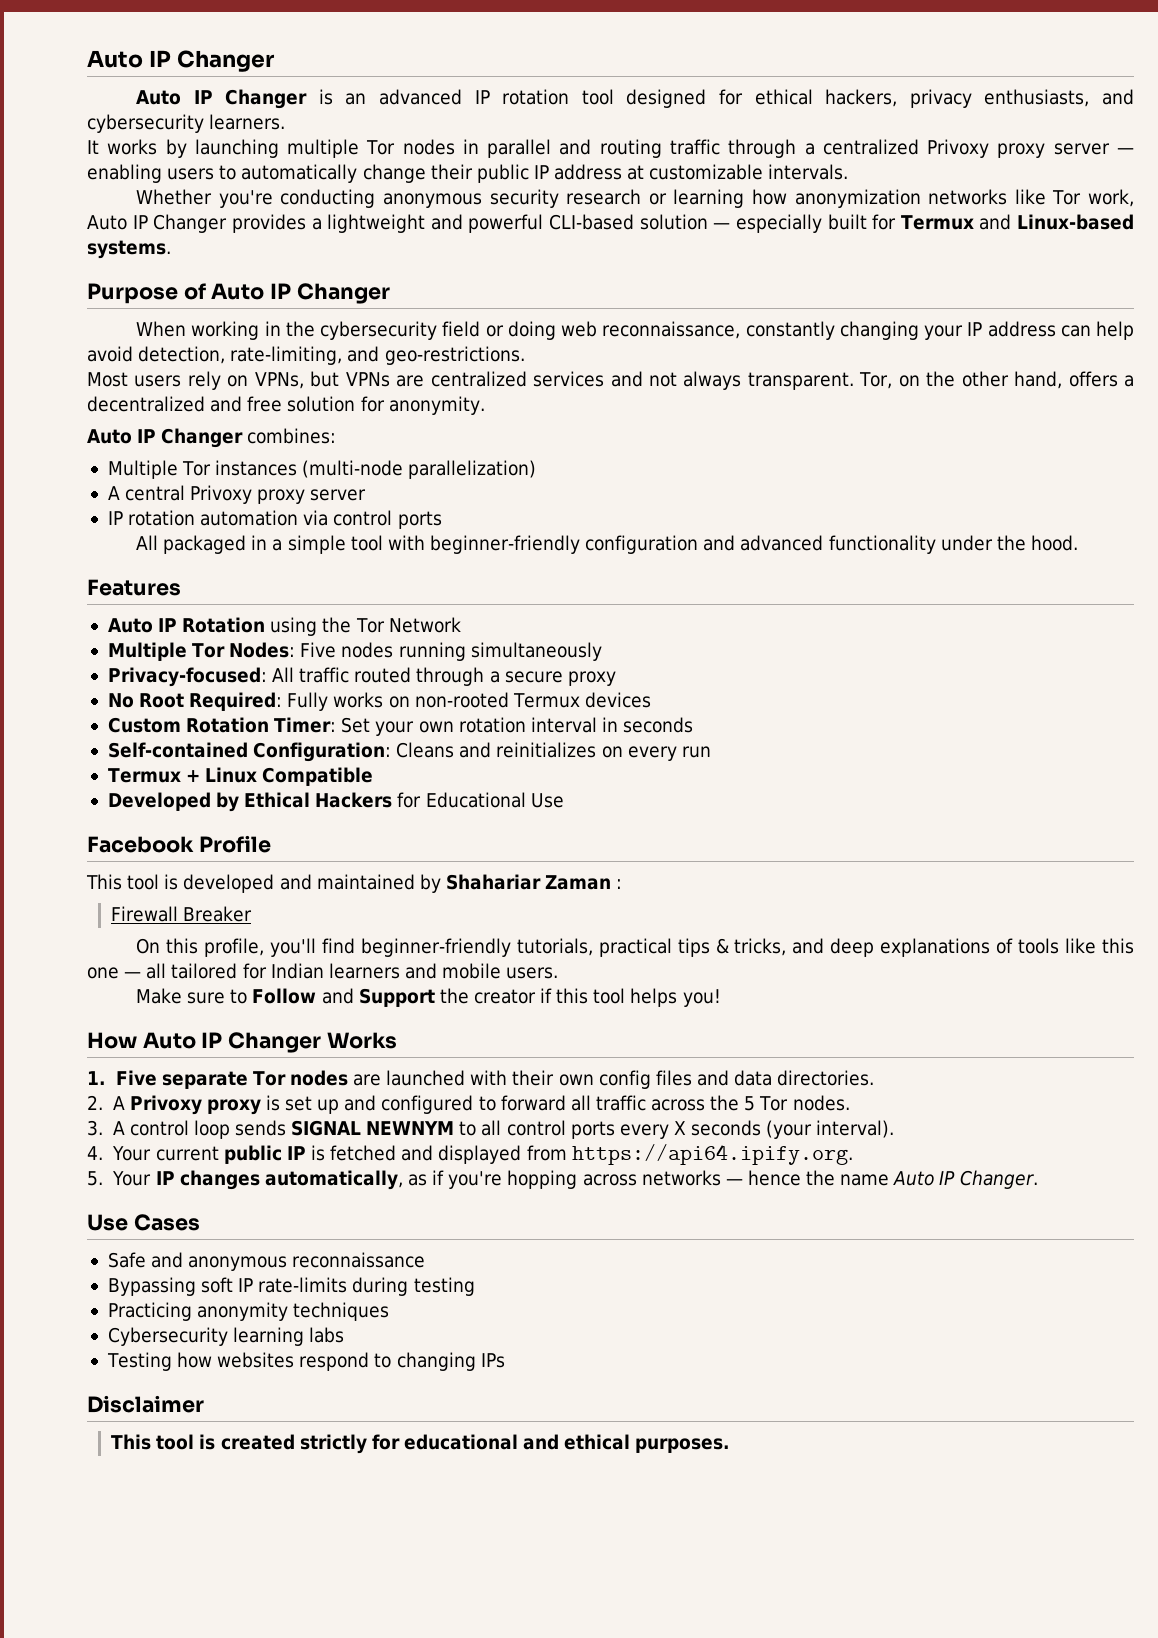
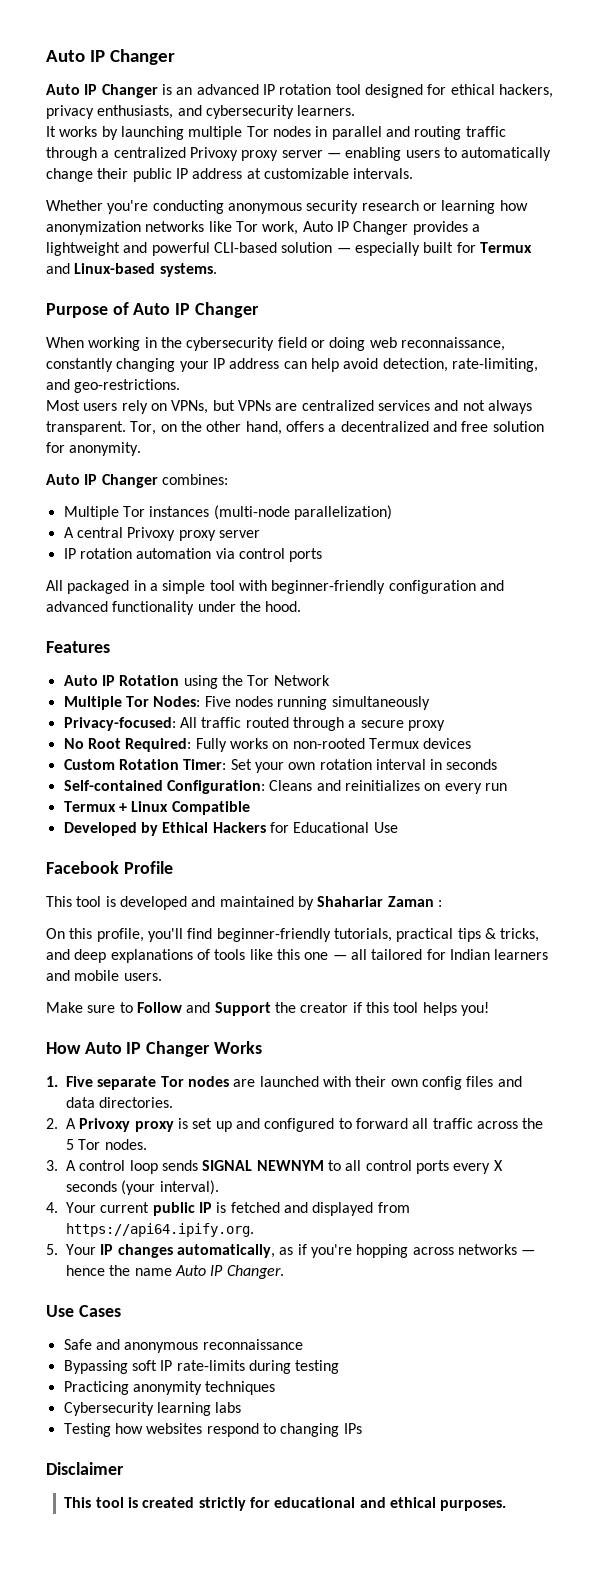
[111,906,253,922] // Firewall Breaker -> (442, 903) none

